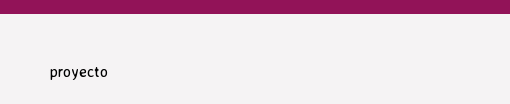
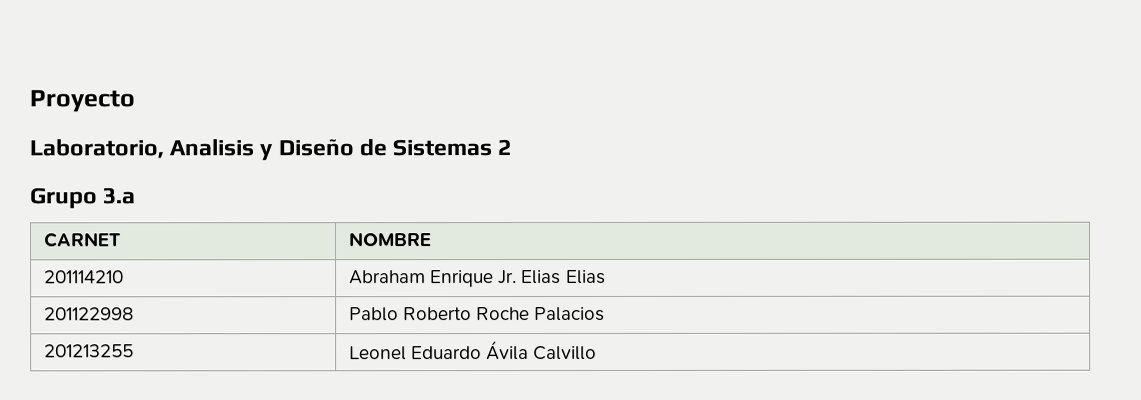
[50,67,108,80] proyecto -> [29,89,135,113] [29,138,512,161] [29,187,137,209] [44,232,122,248] [349,232,433,247] [44,270,125,284] [349,269,606,288] [44,307,135,321] [349,306,606,322] [44,344,135,358] [349,340,598,361] Proyecto // Laboratorio, Analisis y Diseño de Sistemas 2 // Grupo 3.a // CARNET | NOMBRE // 201114210 | Abraham Enrique Jr. Elias Elias // 201122998 | Pablo Roberto Roche Palacios // 201213255 | Leonel Eduardo Ávila Calvillo

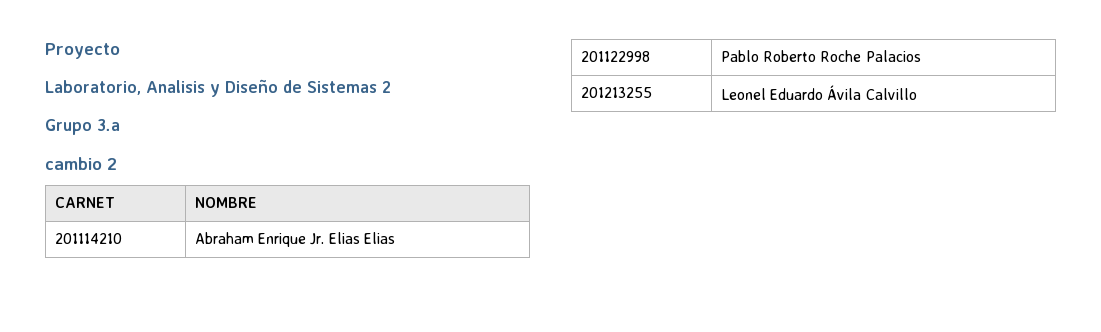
(137, 196) none -> [45,157,117,170] // cambio 2

